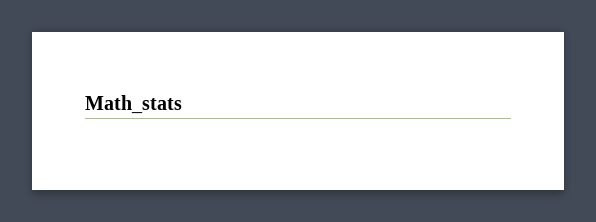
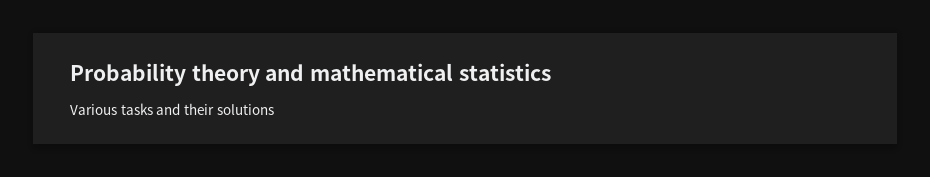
[85,95,182,114] Math_stats -> [70,63,551,86] [70,103,274,115] Probability theory and mathematical statistics // Various tasks and their solutions

